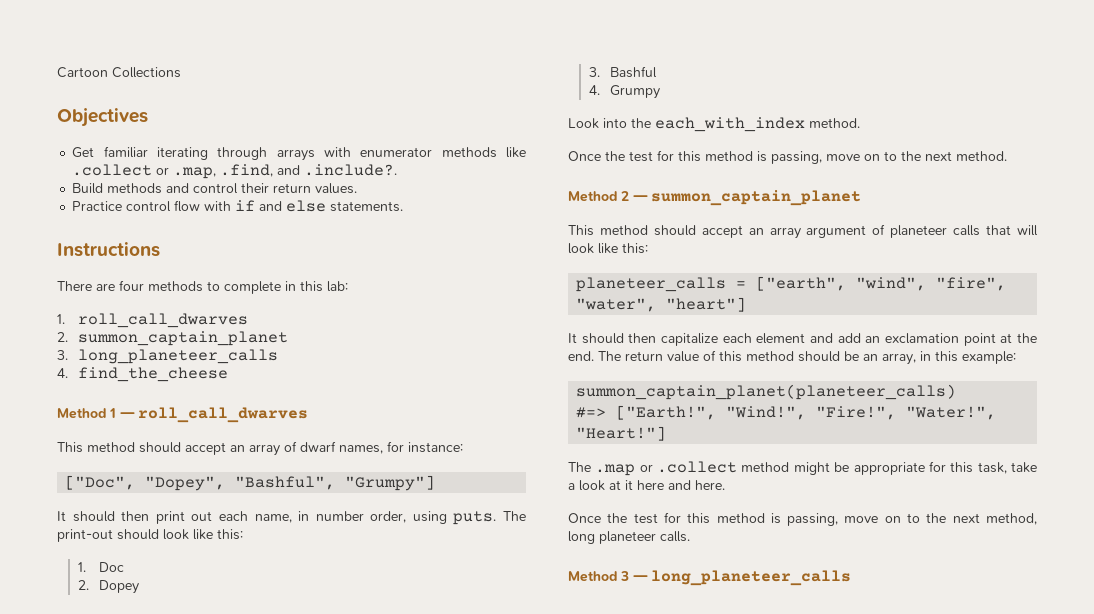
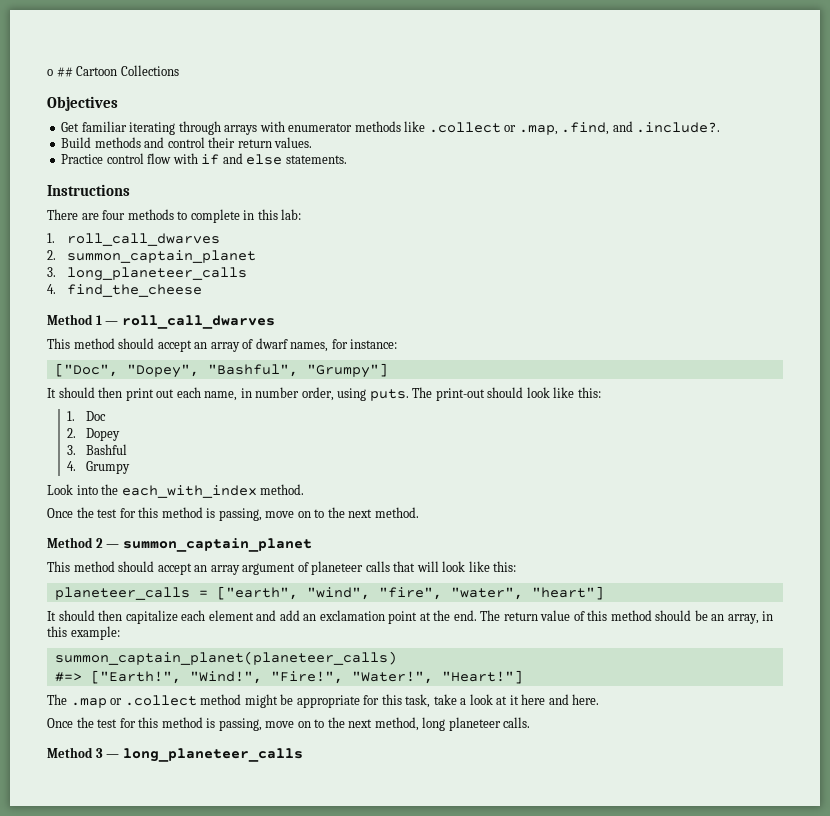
(57, 72) none -> [47,67,73,77] o ##

